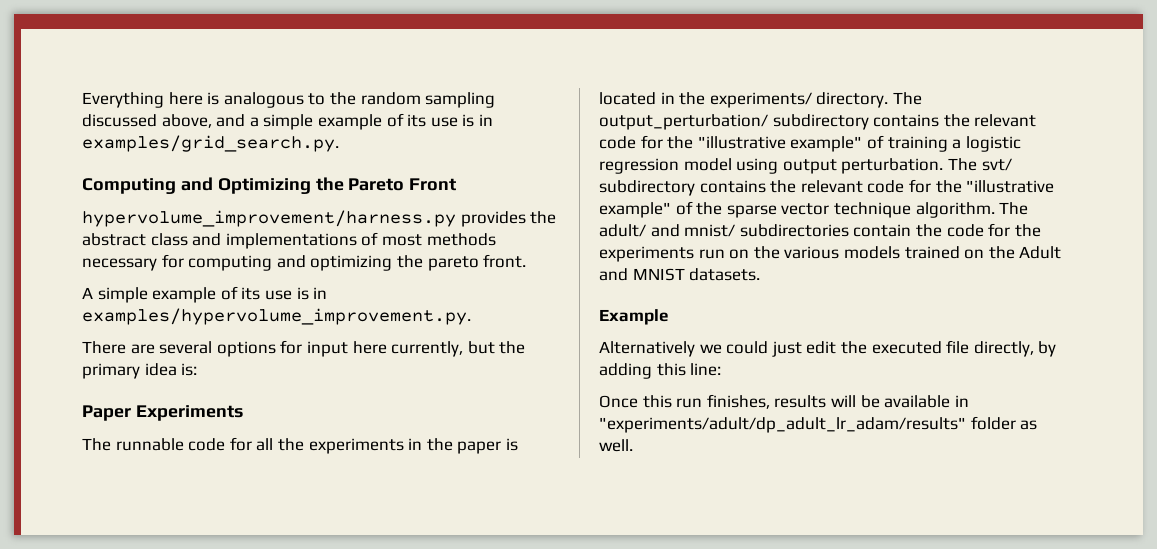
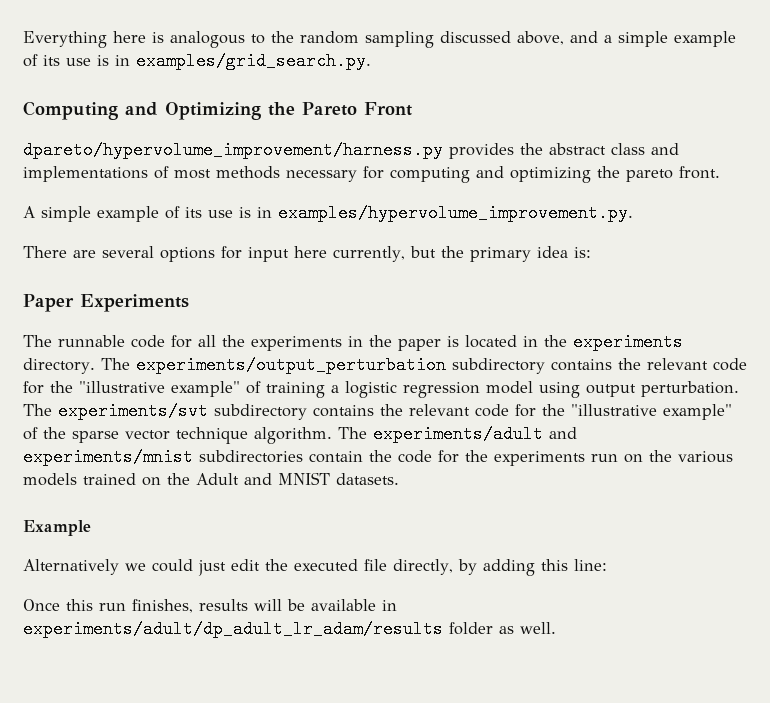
[82,210,456,227] hypervolume_improvement/harness.py -> [23,141,443,159] dpareto/hypervolume_improvement/harness.py
[709,92,812,108] experiments/ -> [573,333,683,351] experiments
[599,114,768,130] output_perturbation/ -> [135,356,446,374] experiments/output_perturbation
[981,158,1012,171] svt/ -> [58,402,208,420] experiments/svt
[599,224,736,237] adult/ and mnist/ -> [373,425,577,443] [23,448,193,466] experiments/adult and experiments/mnist
[599,417,966,433] "experiments/adult/dp_adult_lr_adam/results" -> [23,620,443,638] experiments/adult/dp_adult_lr_adam/results

